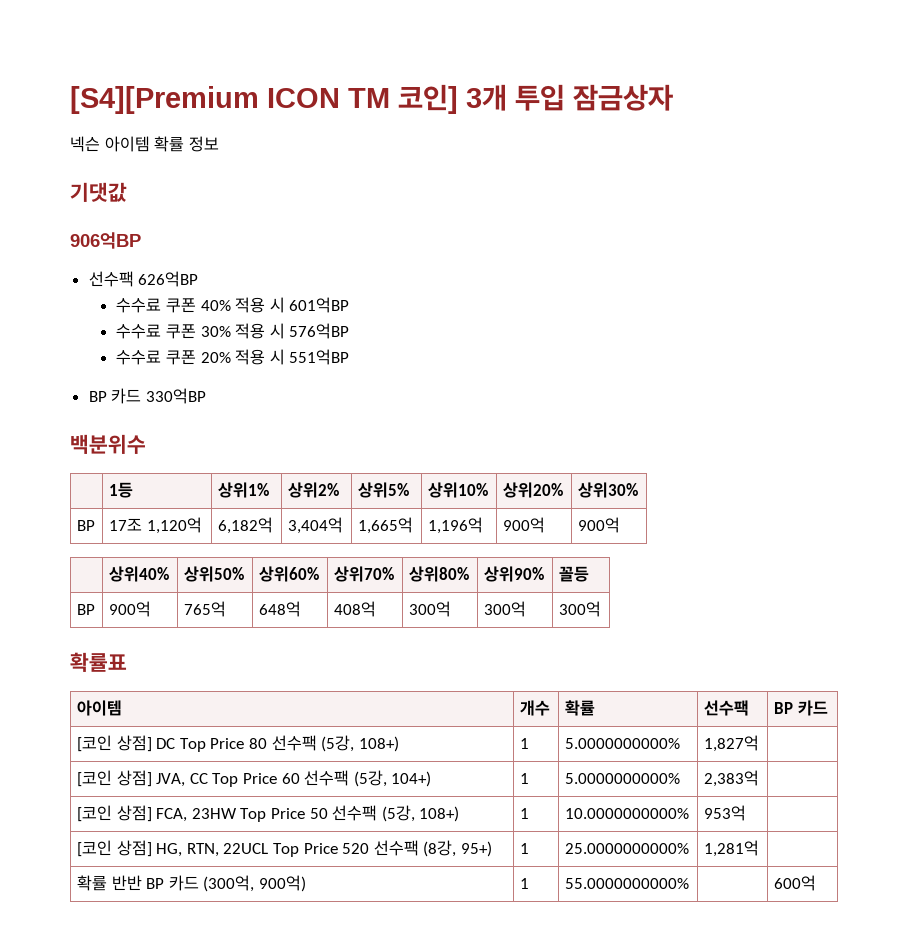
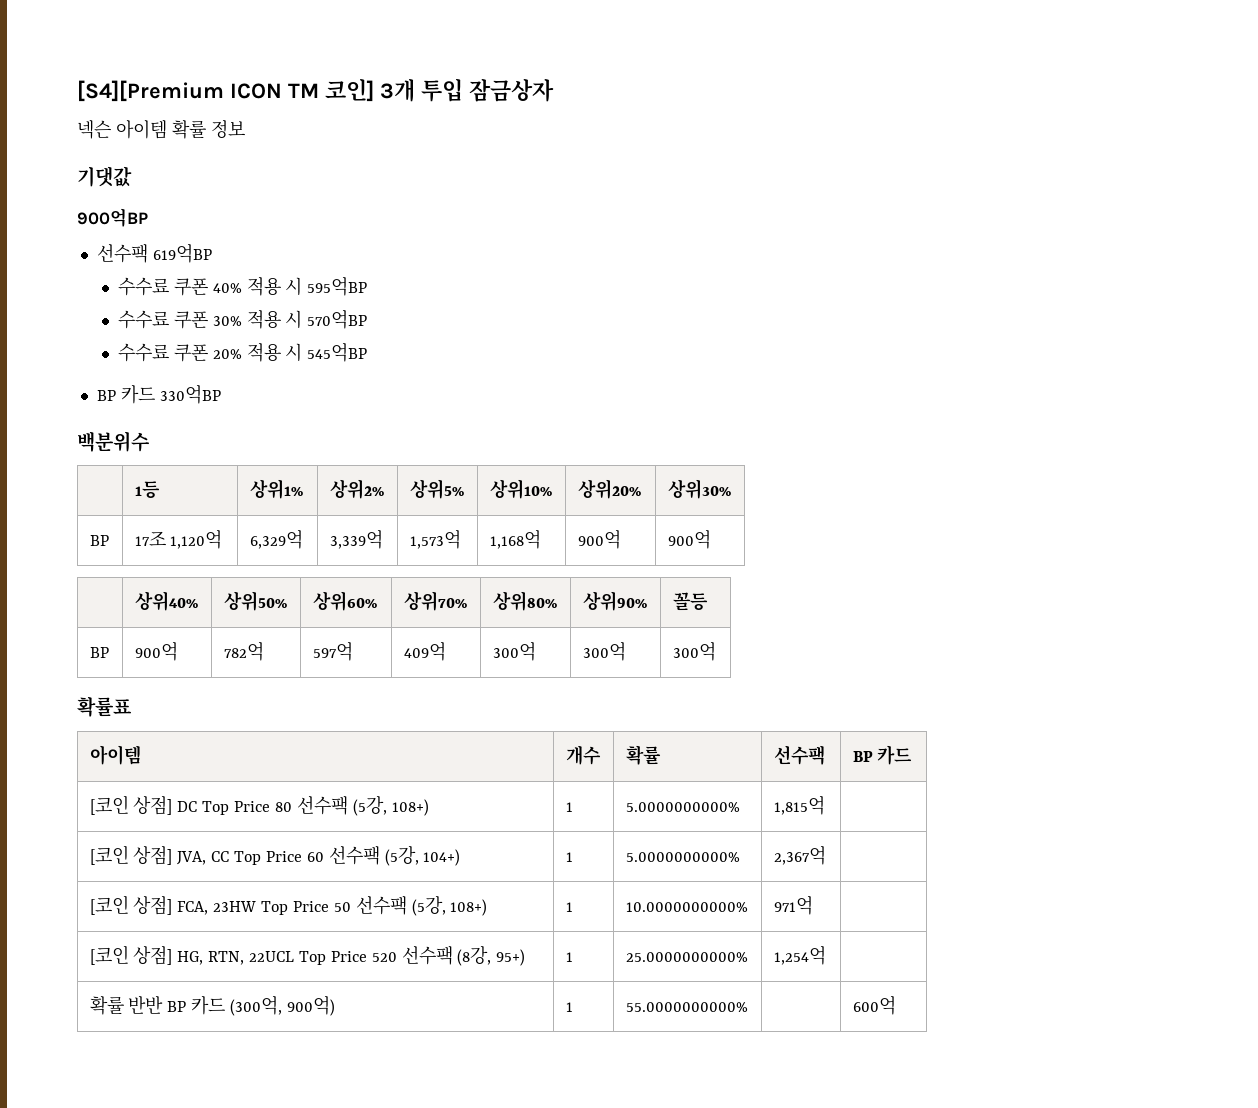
[70,232,141,249] [88,271,199,287] 906억BP // 선수팩 626억BP -> [77,208,148,227] [96,243,212,263] 900억BP // 선수팩 619억BP
[289,297,350,313] 601억BP -> [307,276,368,296] 595억BP
[289,323,350,339] 576억BP -> [307,309,368,329] 570억BP
[289,349,350,365] 551억BP -> [307,342,368,362] 545억BP
[217,517,273,534] [287,517,343,534] [357,517,413,534] [427,517,483,534] 6,182억 | 3,404억 | 1,665억 | 1,196억 -> [249,529,303,549] [329,529,383,549] [409,529,461,549] [489,529,541,549] 6,329억 | 3,339억 | 1,573억 | 1,168억
[183,601,226,617] [258,601,301,617] [333,601,376,617] 765억 | 648억 | 408억 -> [223,641,264,661] [312,641,353,661] [403,641,446,661] 782억 | 597억 | 409억
[703,735,759,752] 1,827억 -> [773,795,825,815] 1,815억
[703,770,759,787] 2,383억 -> [773,845,826,865] 2,367억
[703,805,746,821] 953억 -> [773,895,813,915] 971억
[703,840,759,857] 1,281억 -> [773,945,826,965] 1,254억

